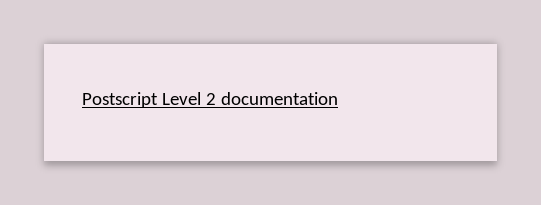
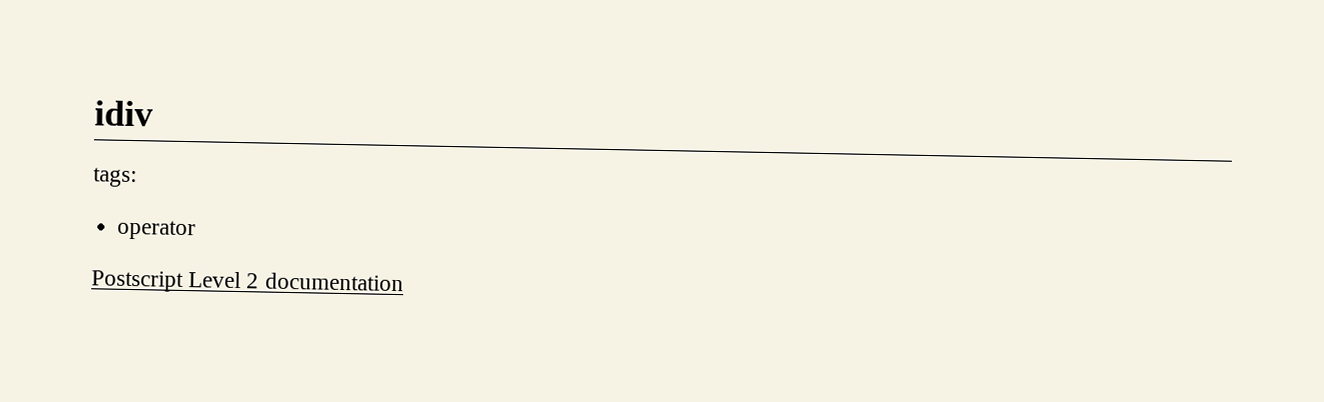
(82, 100) none -> [94,100,153,127] [93,167,137,188] [117,219,197,241] idiv // tags: // operator //

